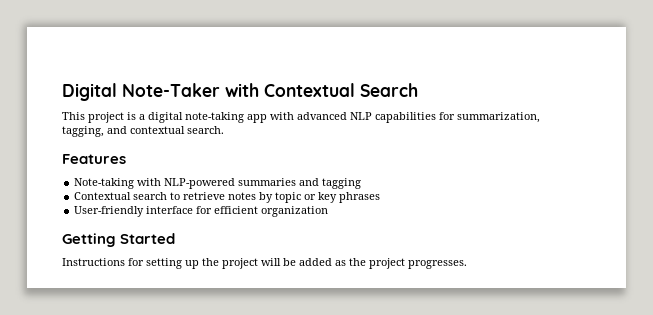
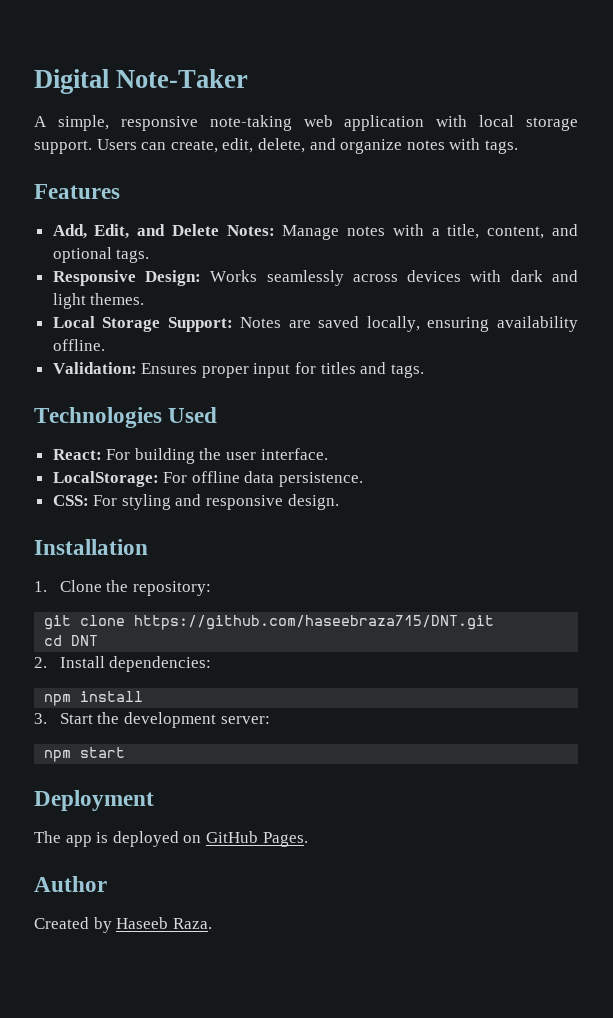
[225,83,418,97] [62,112,540,123] [62,126,224,137] [62,154,126,164] [74,178,362,189] [74,192,381,203] [74,206,329,217] [62,233,176,247] [62,258,467,269] with Contextual Search // This project is a digital note-taking app with advanced NLP capabilities for summarization, tagging, and contextual search. // Features // Note-taking with NLP-powered summaries and tagging // Contextual search to retrieve notes by topic or key phrases // User-friendly interface for efficient organization // Getting Started // Instructions for setting up the project will be added as the project progresses. -> [34,115,578,131] [34,138,518,154] [34,184,120,199] [52,224,578,240] [52,247,150,263] [52,270,578,286] [52,293,145,309] [52,316,578,332] [52,339,105,351] [52,362,424,378] [34,407,218,428] [52,448,328,464] [52,471,364,487] [52,494,339,510] [34,539,148,555] [34,580,211,596] [44,615,495,630] [44,635,99,646] [34,656,212,672] [44,691,144,706] [34,712,270,728] [44,747,126,762] [34,790,154,811] [34,831,308,847] [34,876,107,892] [34,917,212,933] // A simple, responsive note-taking web application with local storage support. Users can create, edit, delete, and organize notes with tags. // Features // Add, Edit, and Delete Notes: Manage notes with a title, content, and optional tags. // Responsive Design: Works seamlessly across devices with dark and light themes. // Local Storage Support: Notes are saved locally, ensuring availability offline. // Validation: Ensures proper input for titles and tags. // Technologies Used // React: For building the user interface. // LocalStorage: For offline data persistence. // CSS: For styling and responsive design. // Installation // 1. Clone the repository: // git clone https://github.com/haseebraza715/DNT.git // cd DNT // 2. Install dependencies: // npm install // 3. Start the development server: // npm start // Deployment // The app is deployed on GitHub Pages. // Author // Created by Haseeb Raza.

